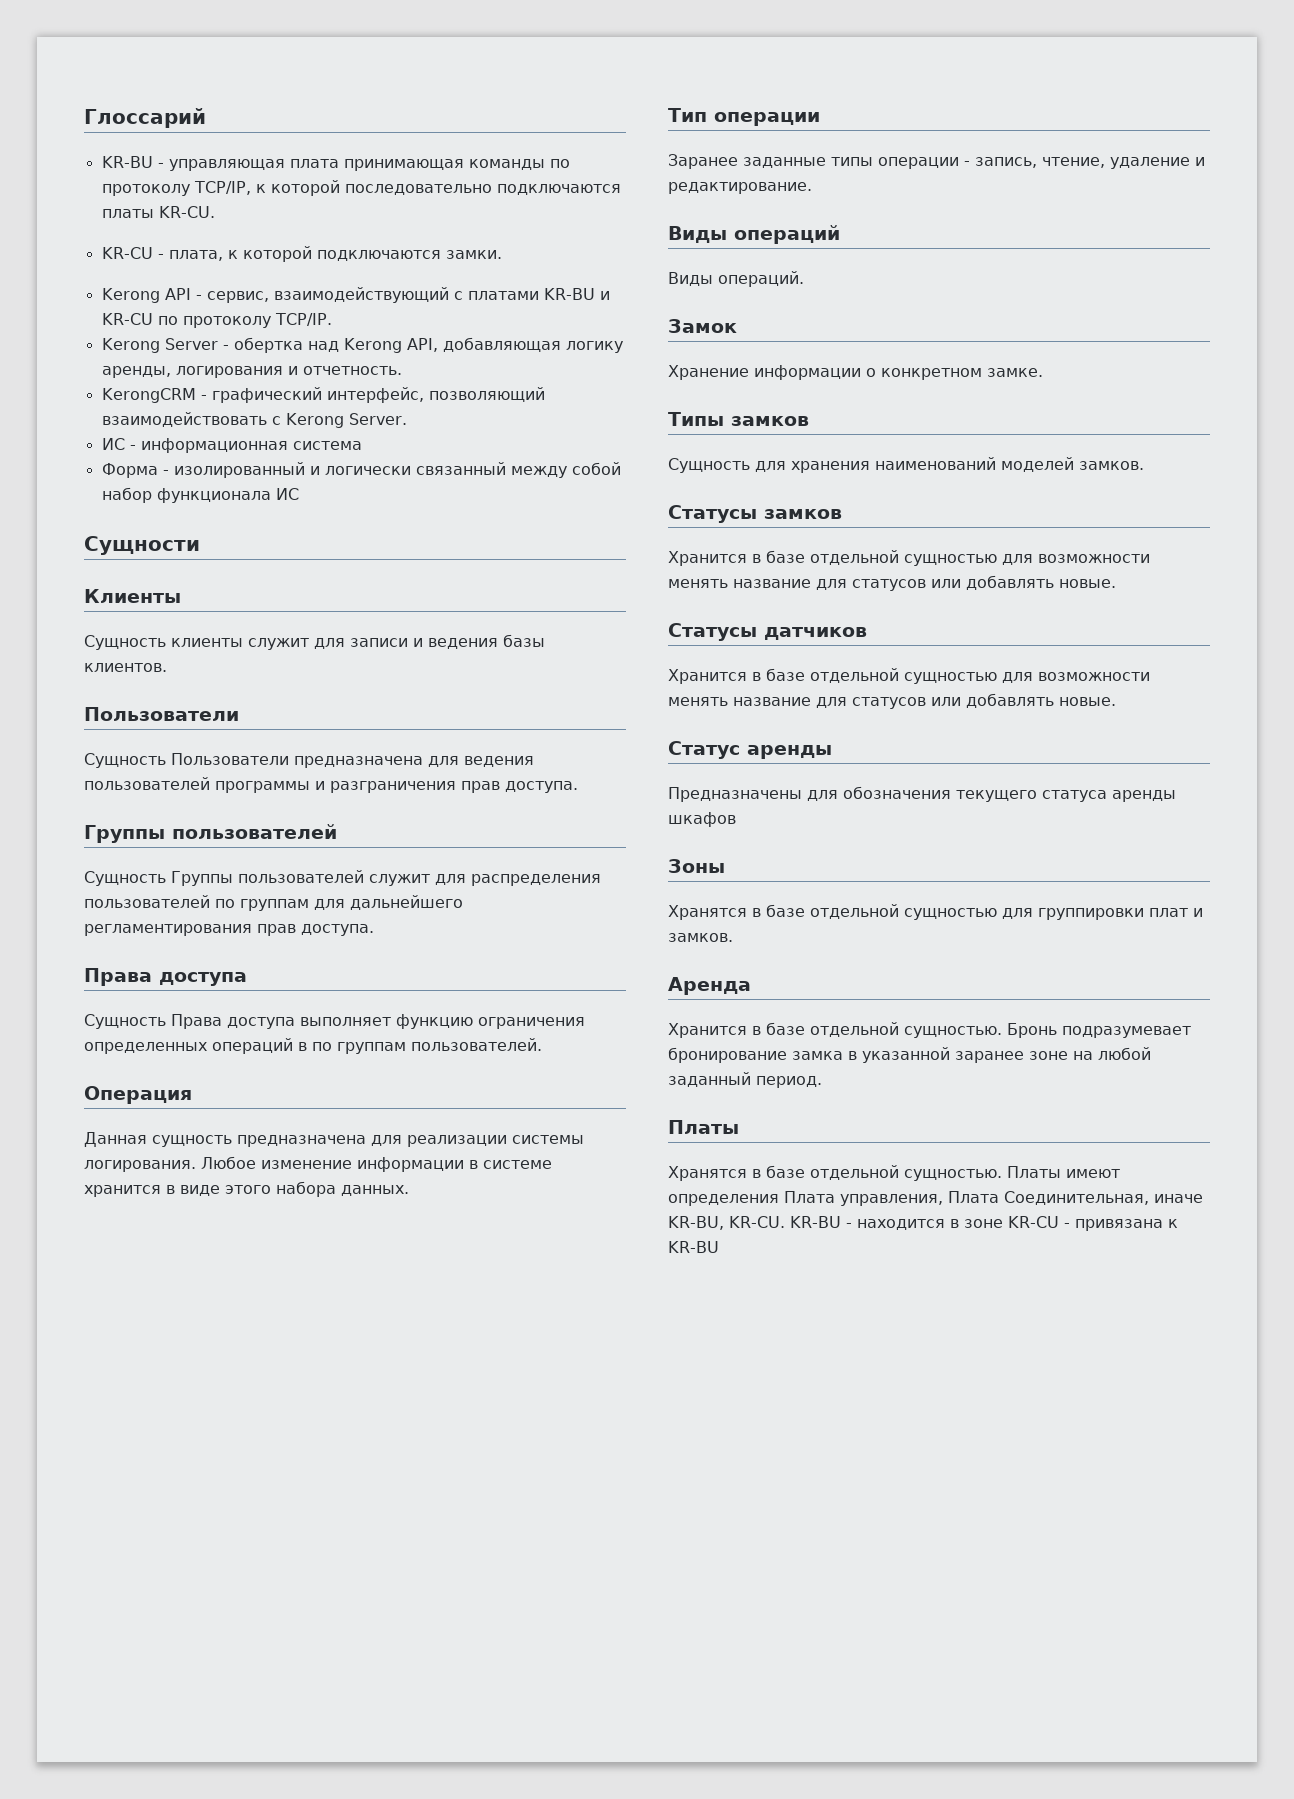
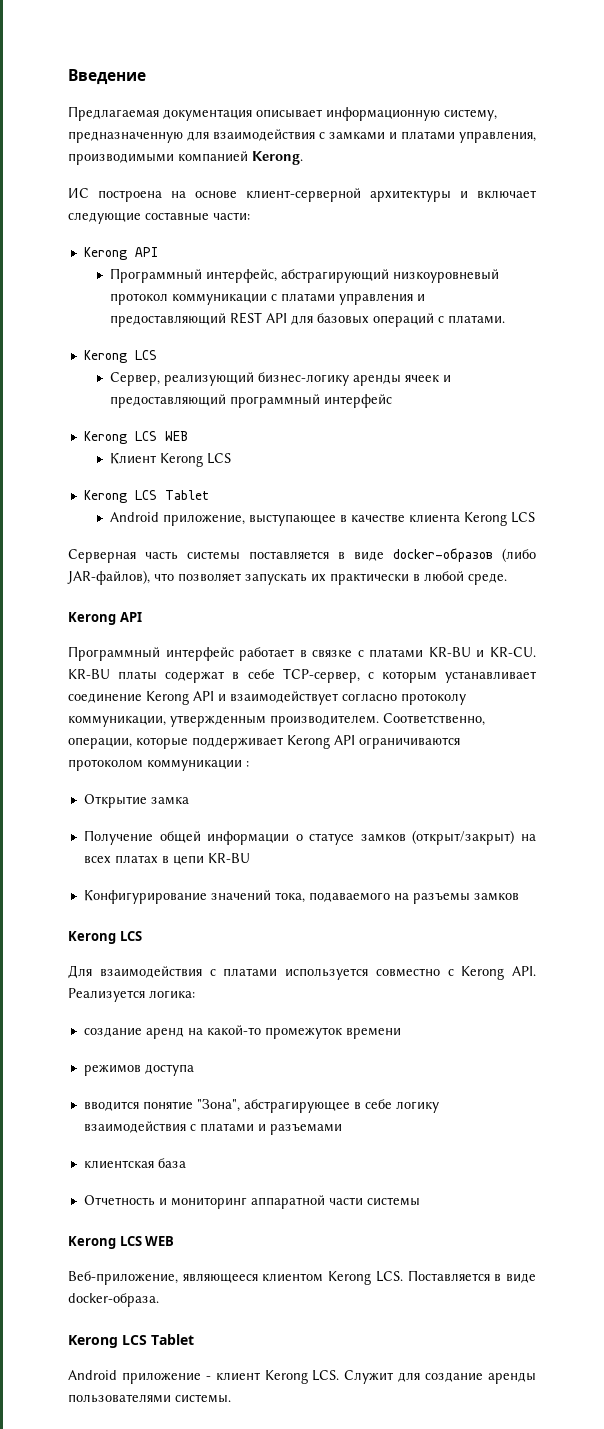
[84,108,206,128] [101,156,570,171] [101,180,621,196] [101,206,215,218] [101,246,502,262] [101,287,610,303] [101,313,332,328] [101,337,623,353] [101,366,402,378] [101,387,545,403] [101,412,407,428] [101,438,362,453] [101,462,621,478] [101,487,299,503] [84,536,200,555] [84,589,181,603] [84,634,545,650] [84,663,167,672] [84,707,239,721] [84,753,534,768] [84,777,578,793] [84,824,337,843] [84,870,601,886] [84,895,463,911] [84,924,374,936] [84,968,247,986] [84,1014,585,1029] [84,1038,542,1054] [84,1086,192,1104] [84,1132,584,1147] [84,1156,552,1172] [84,1181,409,1197] [668,108,820,126] [668,154,1205,169] [668,182,812,194] [668,225,840,244] [668,271,804,287] [668,319,737,333] [668,365,1043,380] [668,412,809,426] [668,457,1144,473] [668,505,842,523] [668,550,1150,566] [668,575,1116,591] [668,623,867,641] [668,668,1150,684] [668,693,1116,709] [668,741,832,759] [668,786,1176,802] [668,812,736,827] [668,859,725,873] [668,904,1203,920] [668,933,733,942] [668,977,751,995] [668,1022,1191,1038] [668,1047,1151,1063] [668,1072,822,1088] [668,1120,739,1134] [668,1165,1120,1181] [668,1191,1203,1206] [668,1216,1178,1231] [668,1241,719,1253] Глоссарий // KR-BU - управляющая плата принимающая команды по протоколу TCP/IP, к которой последовательно подключаются платы KR-CU. // KR-CU - плата, к которой подключаются замки. // Kerong API - сервис, взаимодействующий с платами KR-BU и KR-CU по протоколу TCP/IP. // Kerong Server - обертка над Kerong API, добавляющая логику аренды, логирования и отчетность. // KerongCRM - графический интерфейс, позволяющий взаимодействовать с Kerong Server. // ИС - информационная система // Форма - изолированный и логически связанный между собой набор функционала ИС // Сущности // Клиенты // Сущность клиенты служит для записи и ведения базы клиентов. // Пользователи // Сущность Пользователи предназначена для ведения пользователей программы и разграничения прав доступа. // Группы пользователей // Сущность Группы пользователей служит для распределения пользователей по группам для дальнейшего регламентирования прав доступа. // Права доступа // Сущность Права доступа выполняет функцию ограничения определенных операций в по группам пользователей. // Операция // Данная сущность предназначена для реализации системы логирования. Любое изменение информации в системе хранится в виде этого набора данных. // Тип операции // Заранее заданные типы операции - запись, чтение, удаление и редактирование. // Виды операций // Виды операций. // Замок // Хранение информации о конкретном замке. // Типы замков // Сущность для хранения наименований моделей замков. // Статусы замков // Хранится в базе отдельной сущностью для возможности менять название для статусов или добавлять новые. // Статусы датчиков // Хранится в базе отдельной сущностью для возможности менять название для статусов или добавлять новые. // Статус аренды // Предназначены для обозначения текущего статуса аренды шкафов // Зоны // Хранятся в базе отдельной сущностью для группировки плат и замков. // Аренда // Хранится в базе отдельной сущностью. Бронь подразумевает бронирование замка в указанной заранее зоне на любой заданный период. // Платы // Хранятся в базе отдельной сущностью. Платы имеют определения Плата управления, Плата Соединительная, иначе KR-BU, KR-CU. KR-BU - находится в зоне KR-СU - привязана к KR-BU -> [68,69,146,85] [68,106,497,121] [68,129,536,143] [68,151,303,165] [68,188,536,202] [68,212,250,224] [83,247,158,260] [109,268,499,283] [109,293,425,305] [109,312,505,327] [83,350,157,363] [109,372,451,386] [109,394,392,408] [83,431,188,444] [109,453,231,467] [83,490,210,503] [109,512,535,526] [68,548,536,563] [67,570,507,585] [68,612,142,625] [68,646,536,661] [68,668,536,683] [68,691,466,705] [68,713,485,727] [68,735,460,749] [68,759,249,771] [83,794,189,808] [83,830,536,845] [83,853,250,865] [83,890,519,904] [68,931,142,944] [68,965,536,980] [68,988,195,1002] [83,1025,401,1039] [83,1064,194,1076] [83,1099,439,1113] [83,1121,342,1135] [83,1158,186,1168] [83,1195,420,1209] [68,1236,175,1249] [68,1270,536,1285] [68,1293,159,1307] [68,1334,194,1348] [68,1370,537,1384] [68,1394,231,1403] Введение // Предлагаемая документация описывает информационную систему, предназначенную для взаимодействия с замками и платами управления, производимыми компанией Kerong. // ИС построена на основе клиент-серверной архитектуры и включает следующие составные части: // Kerong API // Программный интерфейс, абстрагирующий низкоуровневый протокол коммуникации с платами управления и предоставляющий REST API для базовых операций с платами. // Kerong LCS // Сервер, реализующий бизнес-логику аренды ячеек и предоставляющий программный интерфейс // Kerong LCS WEB // Клиент Kerong LCS // Kerong LCS Tablet // Android приложение, выступающее в качестве клиента Kerong LCS // Серверная часть системы поставляется в виде docker-образов (либо JAR-файлов), что позволяет запускать их практически в любой среде. // Kerong API // Программный интерфейс работает в связке с платами KR-BU и KR-CU. KR-BU платы содержат в себе TCP-сервер, с которым устанавливает соединение Kerong API и взаимодействует согласно протоколу коммуникации, утвержденным производителем. Соответственно, операции, которые поддерживает Kerong API ограничиваются протоколом коммуникации : // Открытие замка // Получение общей информации о статусе замков (открыт/закрыт) на всех платах в цепи KR-BU // Конфигурирование значений тока, подаваемого на разъемы замков // Kerong LCS // Для взаимодействия с платами используется совместно с Kerong API. Реализуется логика: // создание аренд на какой-то промежуток времени // режимов доступа // вводится понятие "Зона", абстрагирующее в себе логику взаимодействия с платами и разъемами // клиентская база // Отчетность и мониторинг аппаратной части системы // Kerong LCS WEB // Веб-приложение, являющееся клиентом Kerong LCS. Поставляется в виде docker-образа. // Kerong LCS Tablet // Android приложение - клиент Kerong LCS. Служит для создание аренды пользователями системы.

